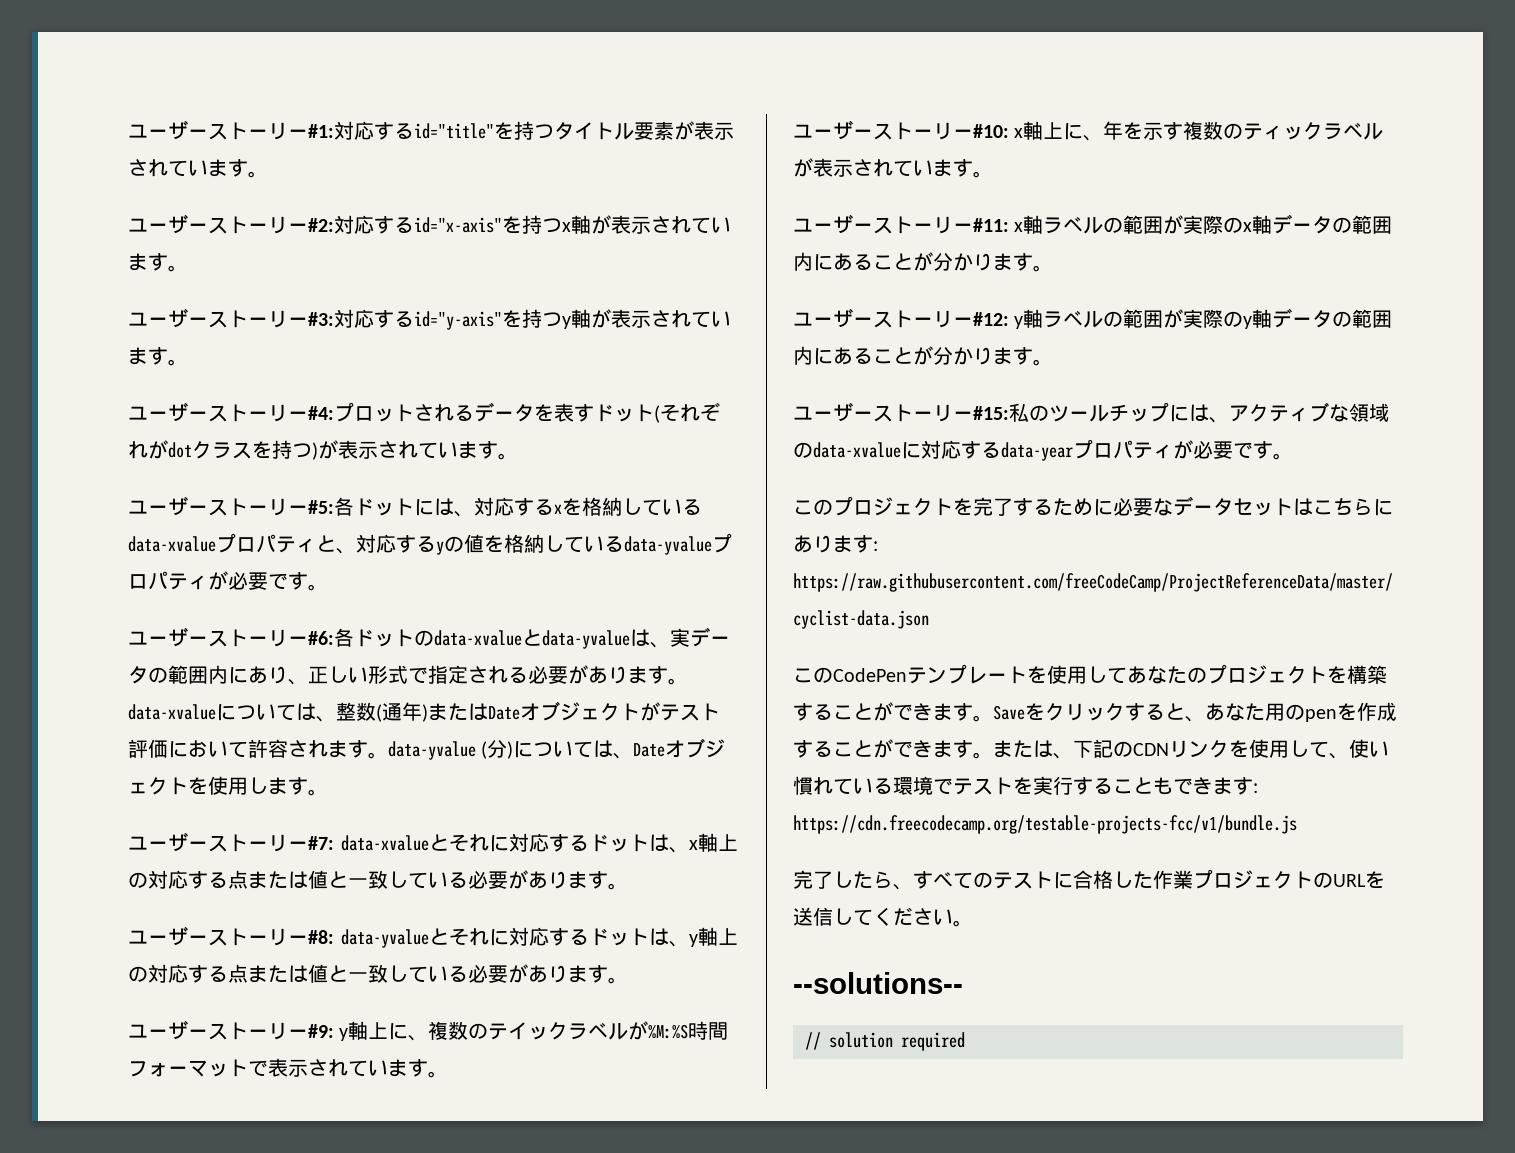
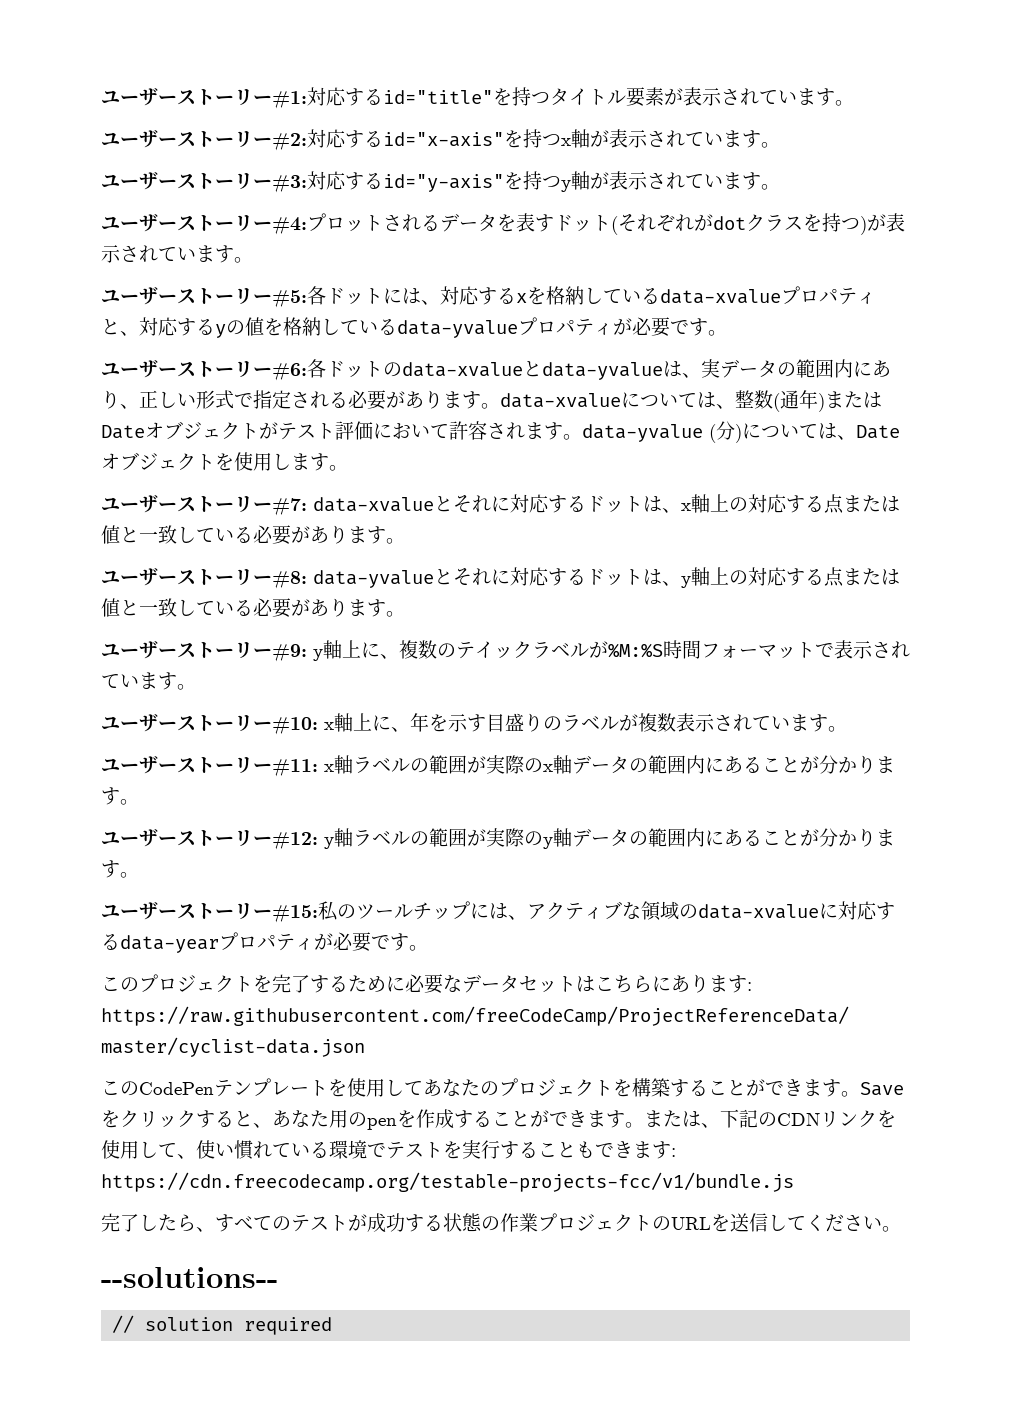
[1183,121,1384,140] [793,158,813,177] 複数のティックラベルが -> [486,713,676,732] 目盛りのラベルが複数
[1053,870,1153,889] に合格した -> [348,1213,500,1233] が成功する状態の

